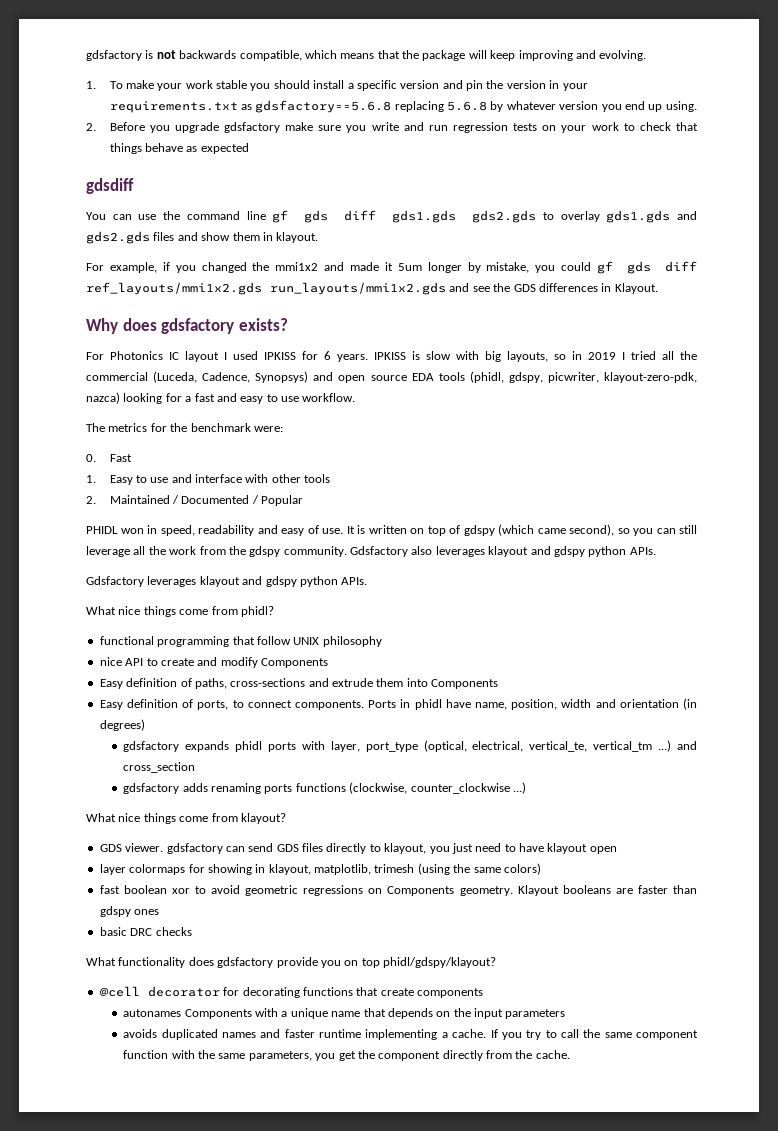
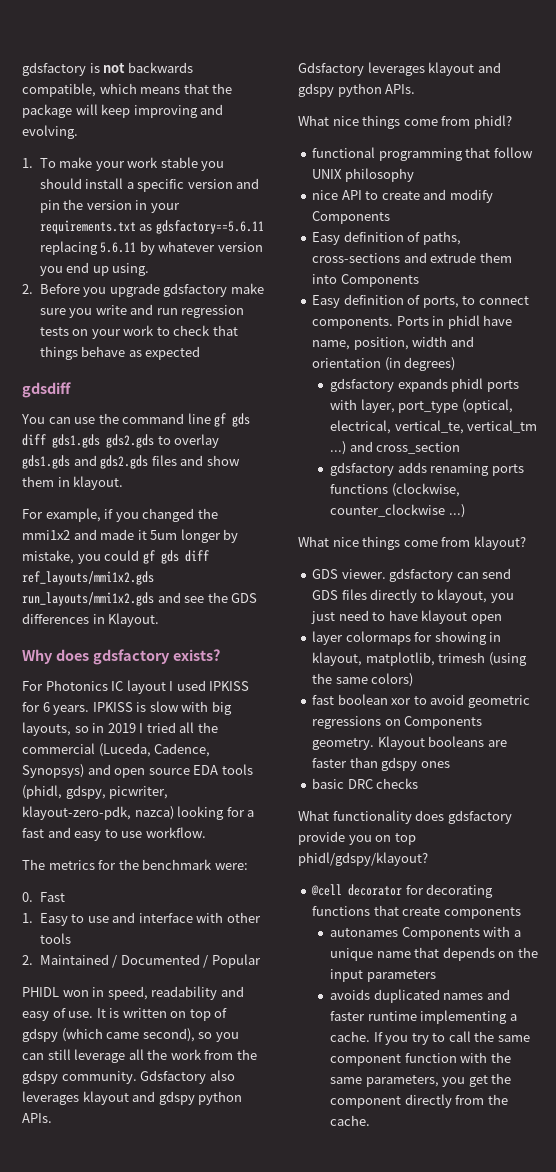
[255,100,488,113] gdsfactory==5.6.8 replacing 5.6.8 -> [155,220,264,234] [39,241,137,255] gdsfactory==5.6.11 replacing 5.6.11

